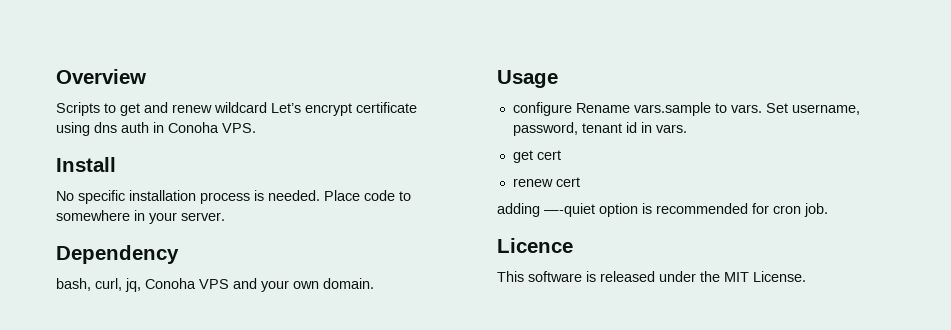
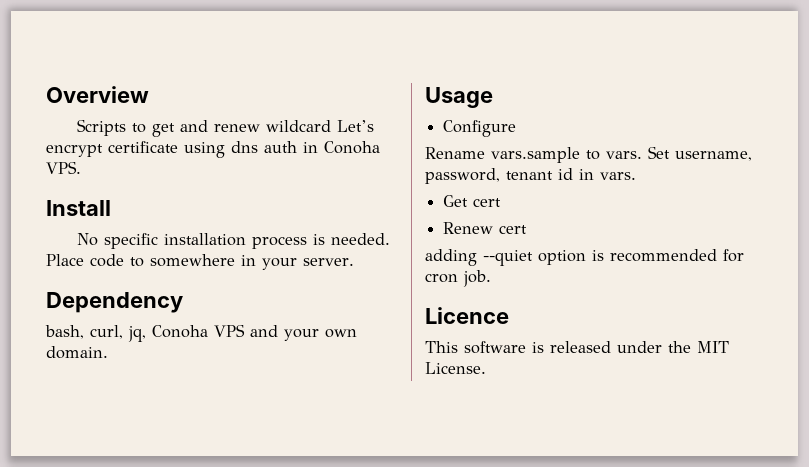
[512,102,572,116] configure -> [443,120,517,137] Configure //
[512,150,561,163] [512,178,553,187] get cert // renew -> [443,195,502,207] [443,222,494,234] Get cert // Renew
[544,203,595,217] —-quiet -> [483,250,533,266] --quiet

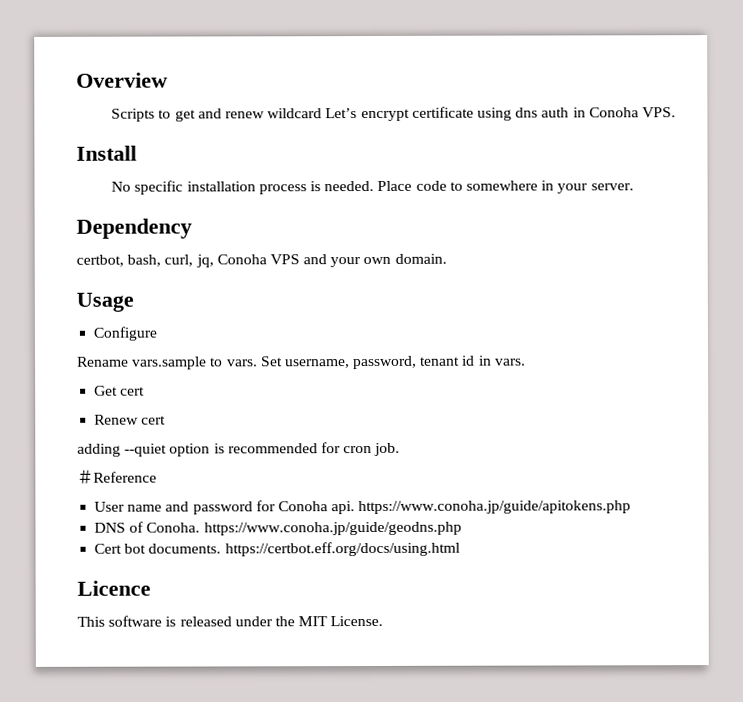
(183, 302) none -> [76,254,124,267] certbot,
(491, 278) none -> [77,469,157,484] [94,500,632,515] [94,521,462,536] [94,541,460,557] // ＃Reference // User name and password for Conoha api. https://www.conoha.jp/guide/apitokens.php // DNS of Conoha. https://www.conoha.jp/guide/geodns.php // Cert bot documents. https://certbot.eff.org/docs/using.html

